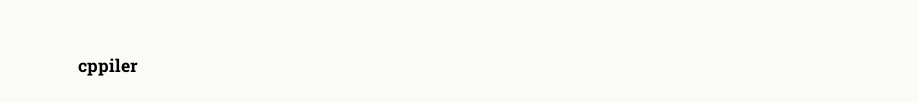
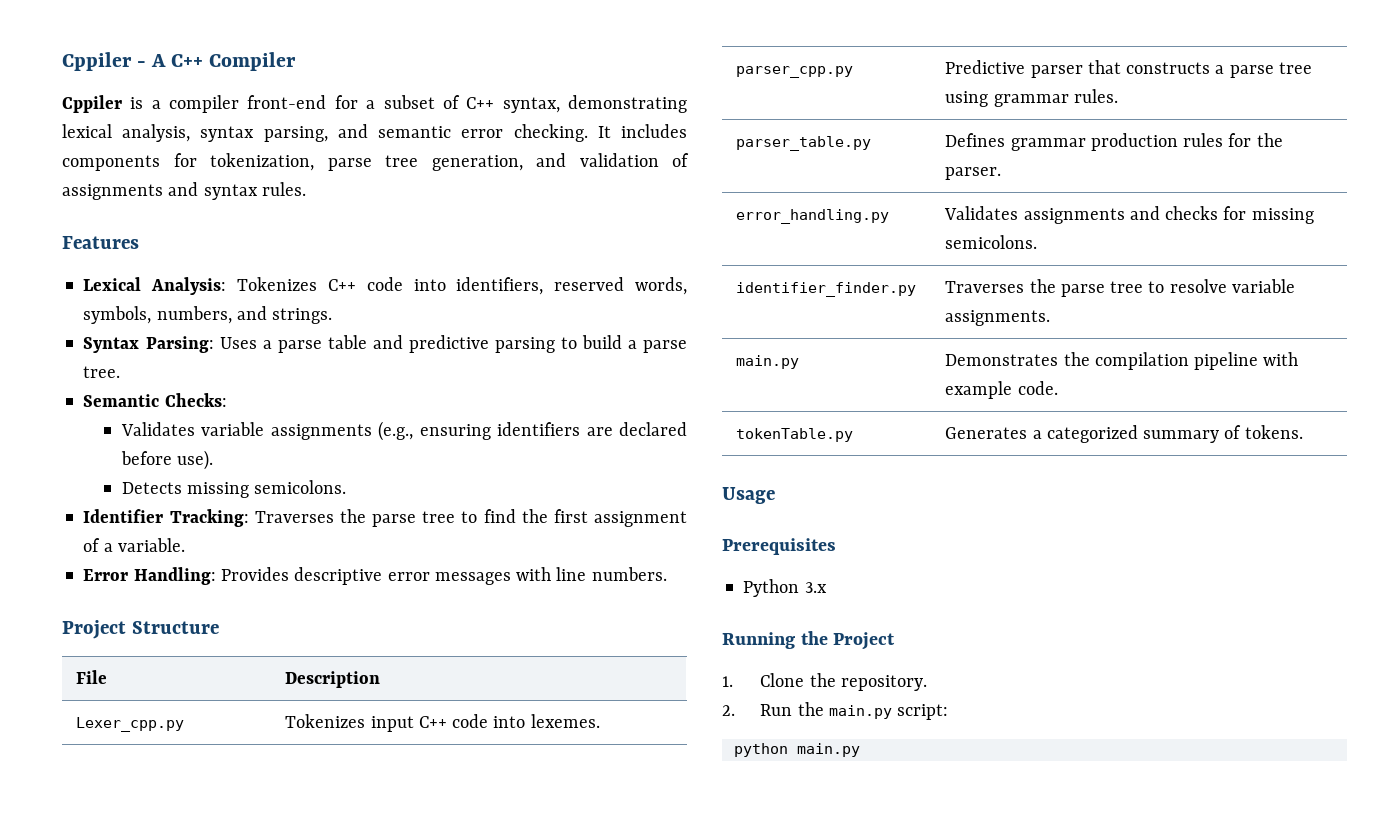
[78,58,138,76] cppiler -> [62,52,297,71] [62,95,688,113] [62,124,687,142] [62,153,689,171] [62,182,306,200] [62,236,139,249] [83,277,688,295] [83,306,333,324] [83,335,688,353] [83,366,121,378] [83,393,227,407] [120,421,687,441] [120,450,214,470] [121,480,347,498] [83,509,687,527] [83,538,185,552] [83,567,667,585] [62,620,219,639] [76,670,108,684] [285,671,381,688] [76,717,185,732] [285,714,600,732] [736,66,854,78] [945,60,1312,78] [945,89,1118,107] [736,136,872,151] [945,133,1283,151] [945,167,1002,180] [736,209,890,224] [944,206,1314,224] [945,235,1038,249] [736,282,917,297] [945,279,1295,297] [945,310,1051,326] [736,355,800,369] [945,352,1299,370] [945,381,1058,399] [736,428,854,442] [945,425,1303,443] [722,487,775,504] [722,538,836,555] [743,579,827,597] [722,631,896,650] [722,673,927,691] [722,702,949,720] [733,743,860,757] Cppiler - A C++ Compiler // Cppiler is a compiler front-end for a subset of C++ syntax, demonstrating lexical analysis, syntax parsing, and semantic error checking. It includes components for tokenization, parse tree generation, and validation of assignments and syntax rules. // Features // Lexical Analysis: Tokenizes C++ code into identifiers, reserved words, symbols, numbers, and strings. // Syntax Parsing: Uses a parse table and predictive parsing to build a parse tree. // Semantic Checks: // Validates variable assignments (e.g., ensuring identifiers are declared before use). // Detects missing semicolons. // Identifier Tracking: Traverses the parse tree to find the first assignment of a variable. // Error Handling: Provides descriptive error messages with line numbers. // Project Structure // File | Description // Lexer_cpp.py | Tokenizes input C++ code into lexemes. // parser_cpp.py | Predictive parser that constructs a parse tree using grammar rules. // parser_table.py | Defines grammar production rules for the parser. // error_handling.py | Validates assignments and checks for missing semicolons. // identifier_finder.py | Traverses the parse tree to resolve variable assignments. // main.py | Demonstrates the compilation pipeline with example code. // tokenTable.py | Generates a categorized summary of tokens. // Usage // Prerequisites // Python 3.x // Running the Project // 1. Clone the repository. // 2. Run the main.py script: // python main.py

